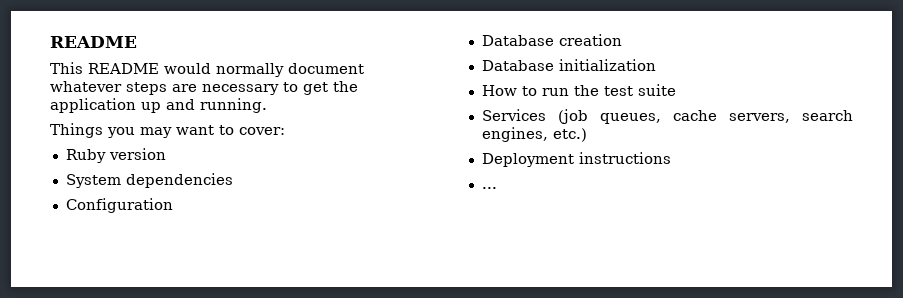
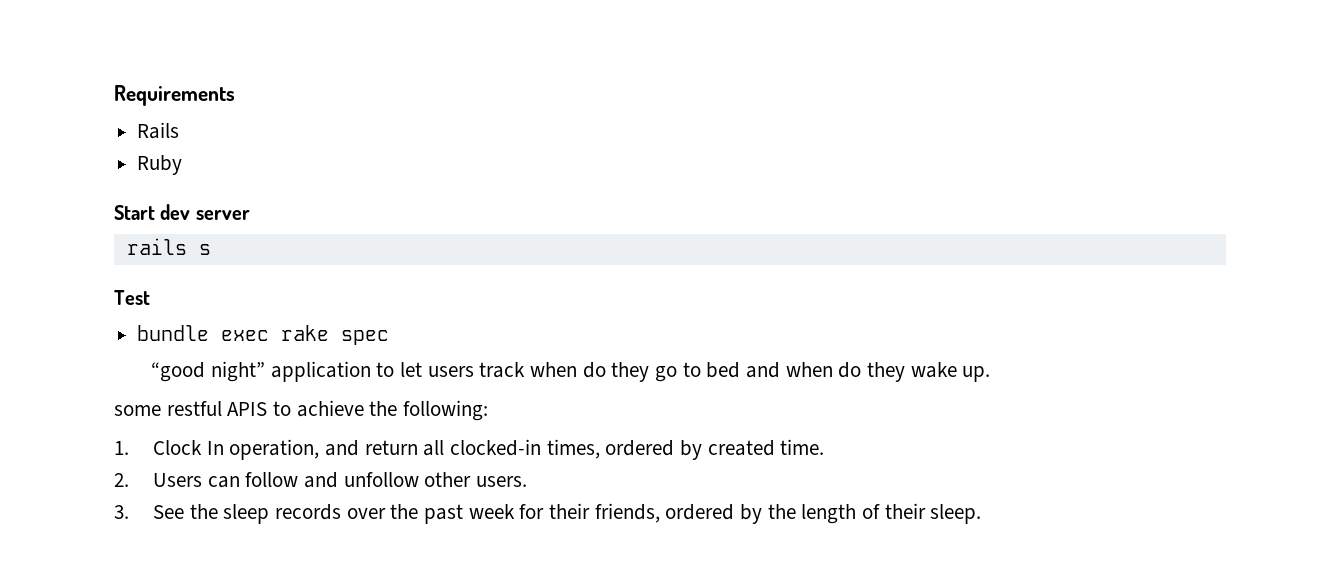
[50,36,137,48] [50,62,364,77] [50,81,358,95] [50,98,267,113] [50,123,285,138] [65,148,166,163] [65,173,233,188] [65,198,173,213] [481,34,622,46] [481,59,656,71] [481,84,676,96] [481,109,853,124] [481,127,587,142] [481,152,671,167] [481,187,497,189] README // This README would normally document whatever steps are necessary to get the application up and running. // Things you may want to cover: // Ruby version // System dependencies // Configuration // Database creation // Database initialization // How to run the test suite // Services (job queues, cache servers, search engines, etc.) // Deployment instructions // ... -> [114,85,235,106] [137,122,180,139] [137,155,183,175] [114,204,250,220] [126,238,211,255] [114,290,150,305] [137,325,390,345] [151,361,991,382] [114,400,489,421] [114,439,825,460] [114,472,528,488] [114,503,982,524] Requirements // Rails // Ruby // Start dev server // rails s // Test // bundle exec rake spec // “good night” application to let users track when do they go to bed and when do they wake up. // some restful APIS to achieve the following: // 1. Clock In operation, and return all clocked-in times, ordered by created time. // 2. Users can follow and unfollow other users. // 3. See the sleep records over the past week for their friends, ordered by the length of their sleep.

